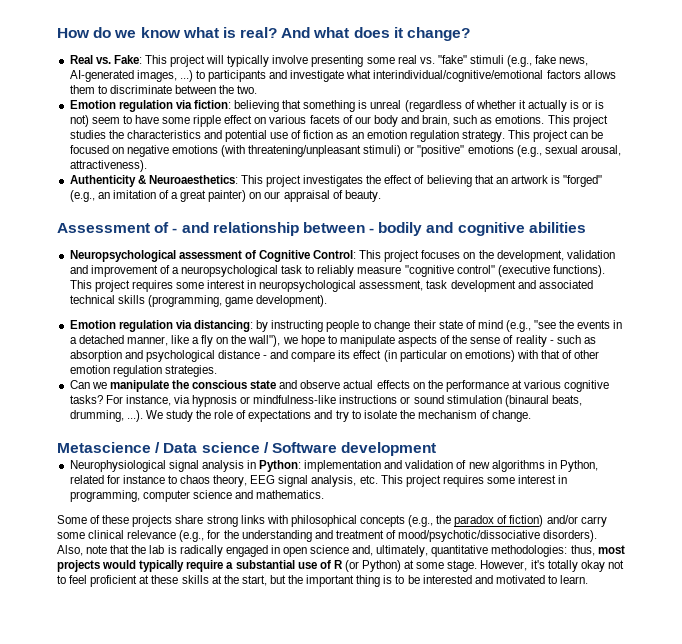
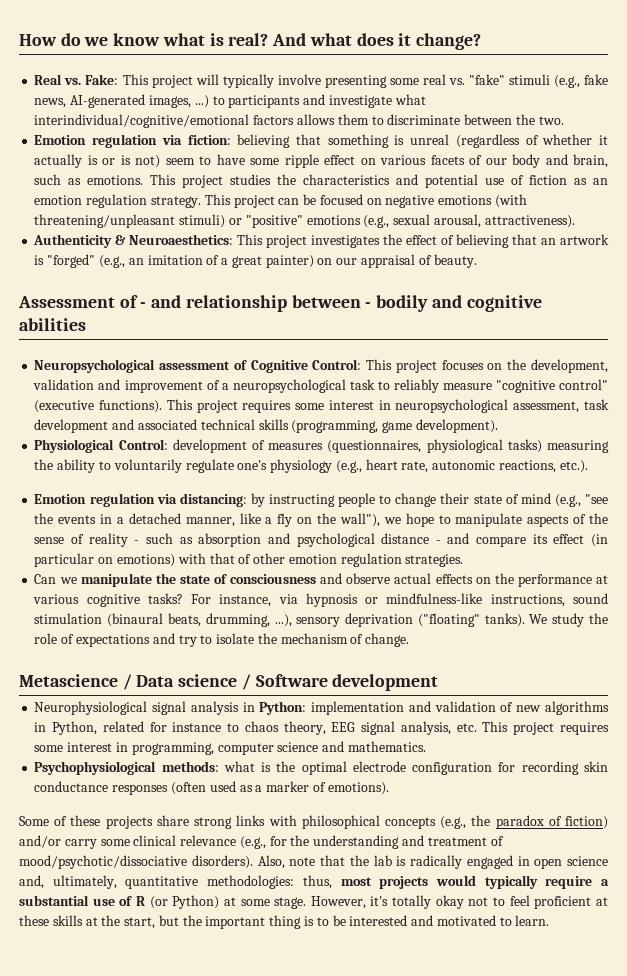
(328, 301) none -> [34,439,609,453] [34,459,588,473] // Physiological Control: development of measures (questionnaires, physiological tasks) measuring the ability to voluntarily regulate one's physiology (e.g., heart rate, autonomic reactions, etc.).
[192,380,277,389] conscious state -> [179,574,317,584] state of consciousness
[339,395,411,404] instructions or -> [490,594,565,607] instructions,
[126,410,143,422] ...). -> [274,613,525,627] ...), sensory deprivation ("floating" tanks).
(325, 494) none -> [34,761,608,775] [34,781,389,795] // Psychophysiological methods: what is the optimal electrode configuration for recording skin conductance responses (often used as a marker of emotions).

